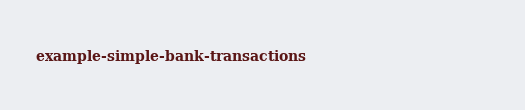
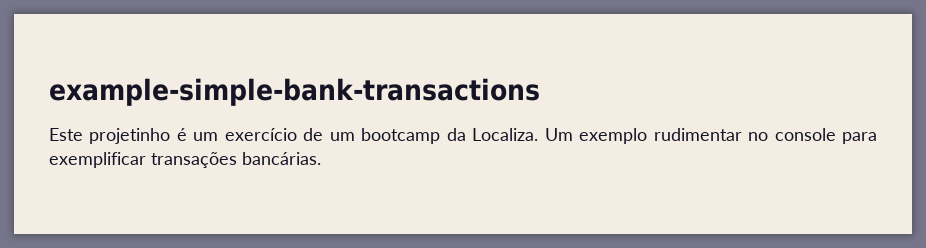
(306, 57) none -> [49,128,877,144] [49,152,321,168] // Este projetinho é um exercício de um bootcamp da Localiza. Um exemplo rudimentar no console para exemplificar transações bancárias.

